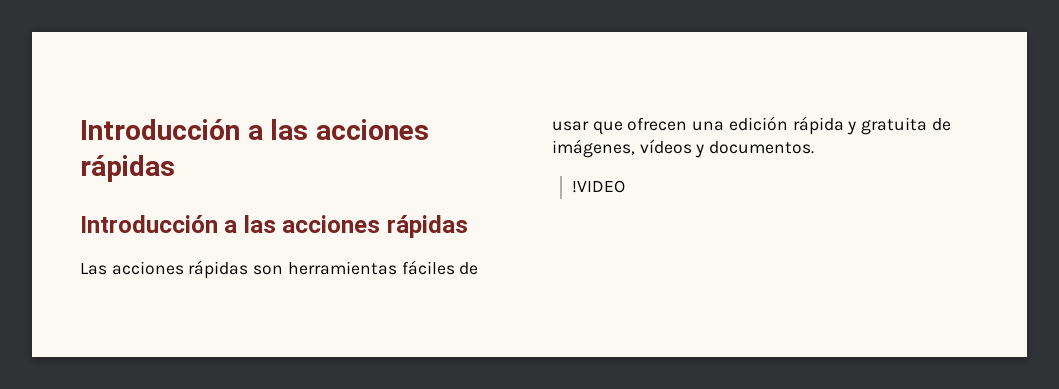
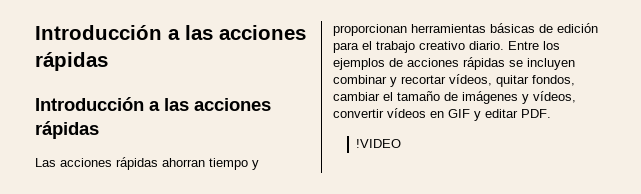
[253,260,479,275] [552,116,951,135] [552,139,815,158] son herramientas fáciles de usar que ofrecen una edición rápida y gratuita de imágenes, vídeos y documentos. -> [162,158,259,170] [333,23,598,36] [333,41,560,53] [333,57,575,70] [333,74,575,87] [333,91,576,104] [333,108,551,121] ahorran tiempo y proporcionan herramientas básicas de edición para el trabajo creativo diario. Entre los ejemplos de acciones rápidas se incluyen combinar y recortar vídeos, quitar fondos, cambiar el tamaño de imágenes y vídeos, convertir vídeos en GIF y editar PDF.

